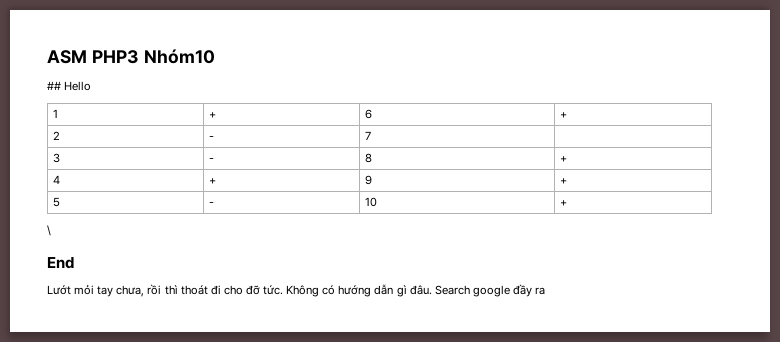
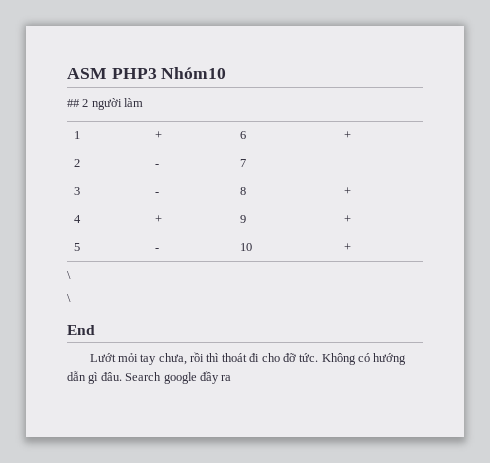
[64,81,92,91] Hello -> [82,98,144,110] 2 người làm
(51, 230) none -> [67,294,71,302] // \

